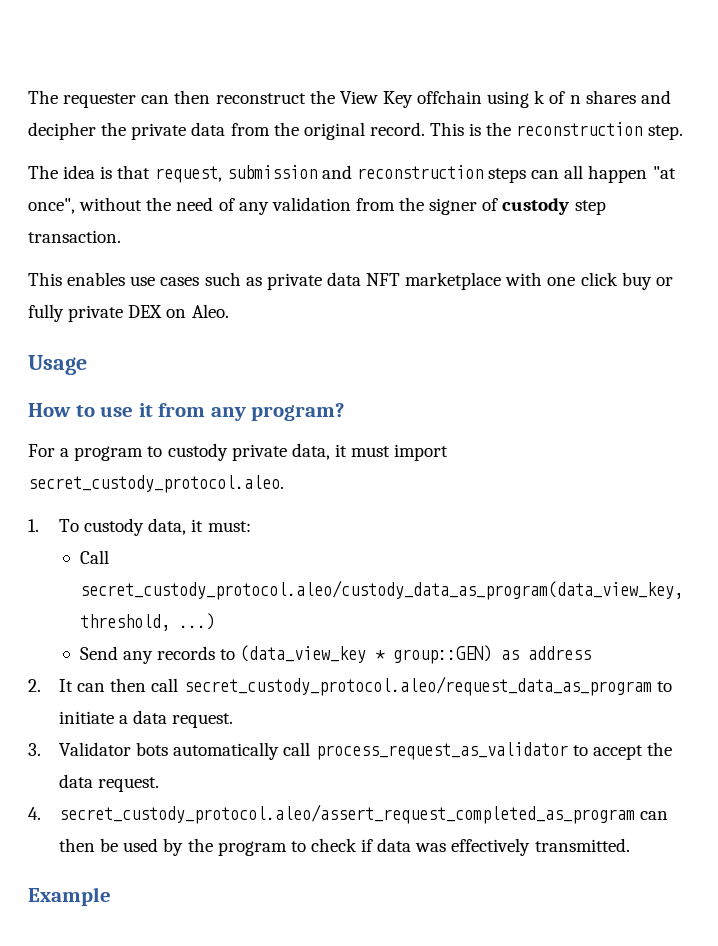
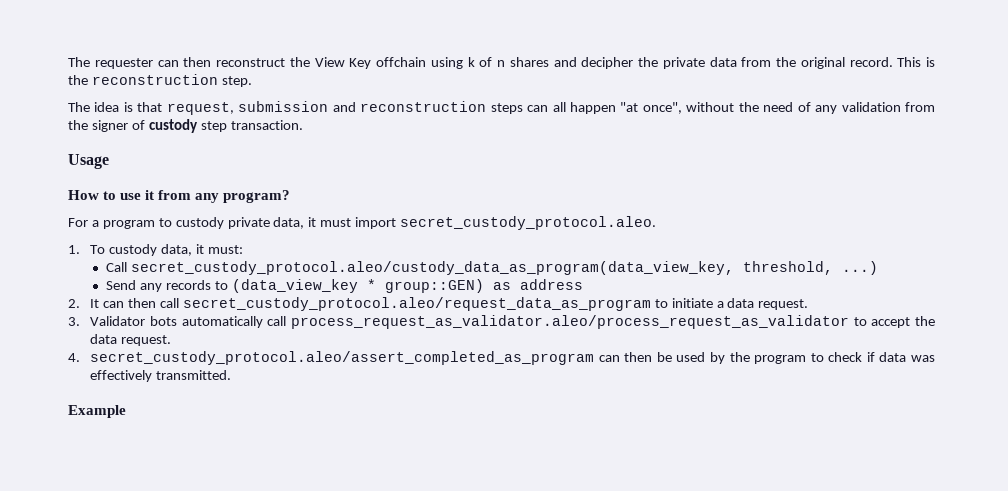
[28,272,673,290] [28,304,229,322] // This enables use cases such as private data NFT marketplace with one click buy or fully private DEX on Aleo. -> (303, 125) none
[315,742,568,760] process_request_as_validator -> [290,315,849,329] process_request_as_validator.aleo/process_request_as_validator
[58,804,635,824] secret_custody_protocol.aleo/assert_request_completed_as_program -> [90,351,595,365] secret_custody_protocol.aleo/assert_completed_as_program

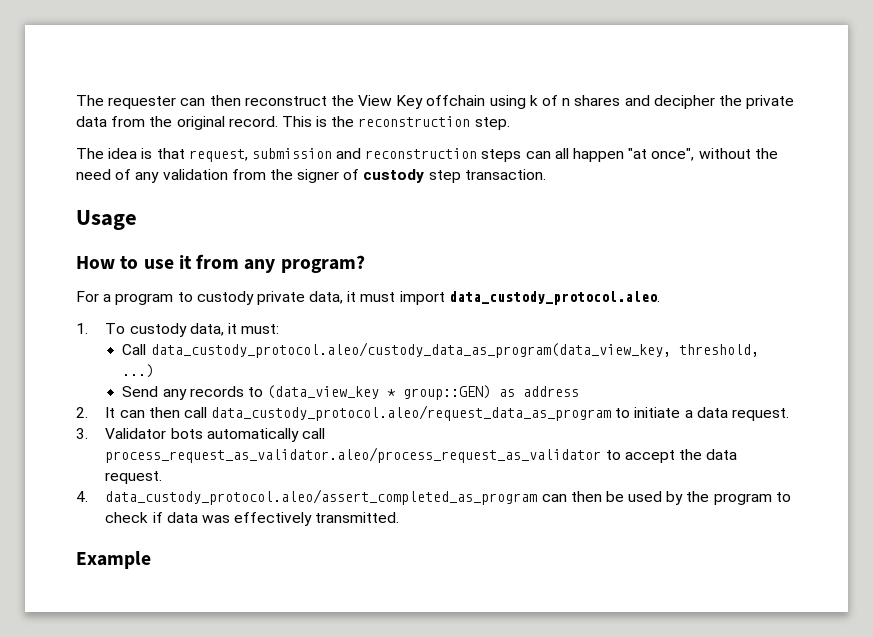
[400,216,657,230] secret_custody_protocol.aleo. -> [448,291,660,305] data_custody_protocol.aleo.
[130,261,734,275] secret_custody_protocol.aleo/custody_data_as_program(data_view_key, -> [150,342,671,358] data_custody_protocol.aleo/custody_data_as_program(data_view_key,
[182,297,651,311] secret_custody_protocol.aleo/request_data_as_program -> [211,405,612,421] data_custody_protocol.aleo/request_data_as_program
[90,351,595,365] secret_custody_protocol.aleo/assert_completed_as_program -> [105,489,538,505] data_custody_protocol.aleo/assert_completed_as_program

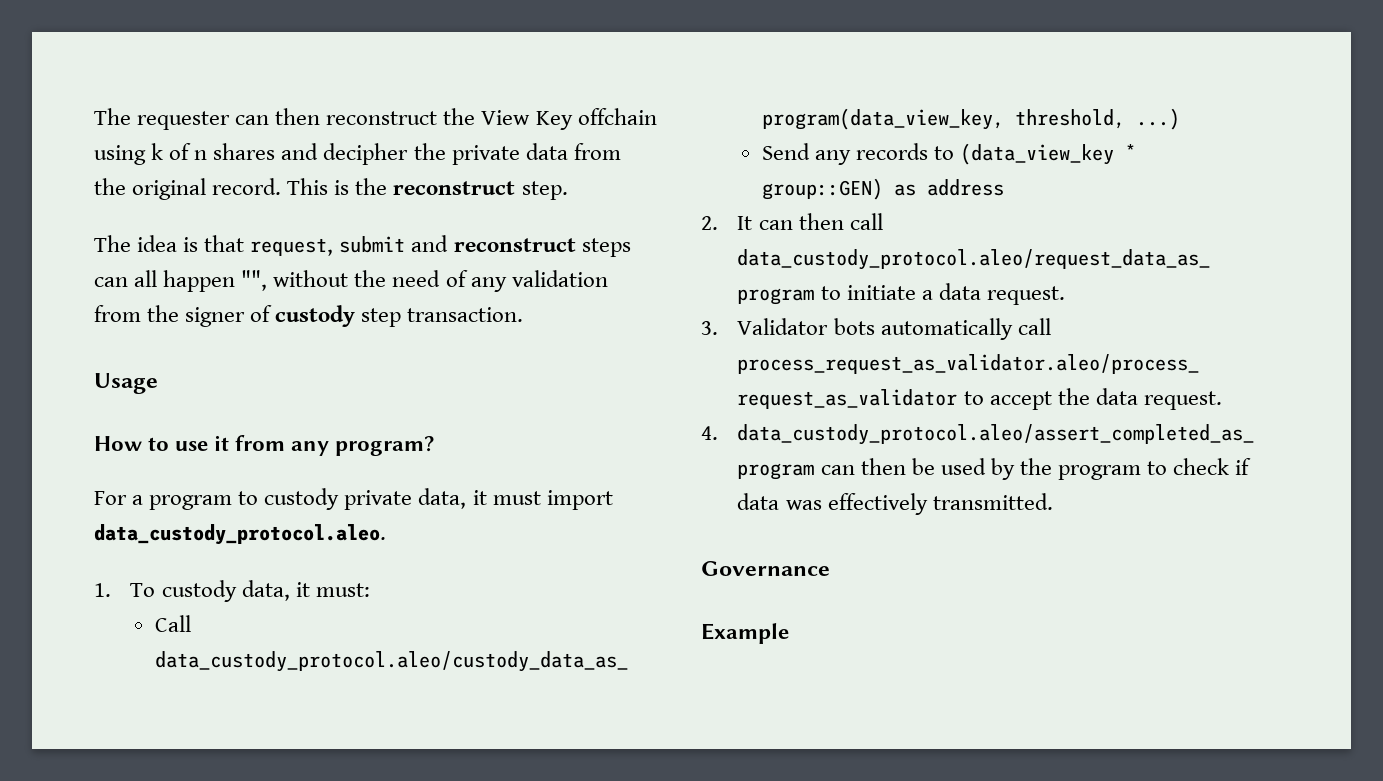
[358,116,471,127] reconstruction -> [393,181,516,195] reconstruct
[251,148,478,159] submission and reconstruction -> [339,235,576,253] submit and reconstruct
[628,148,695,161] "at once", -> [241,270,268,291] "",
(400, 517) none -> [701,561,830,576] // Governance

